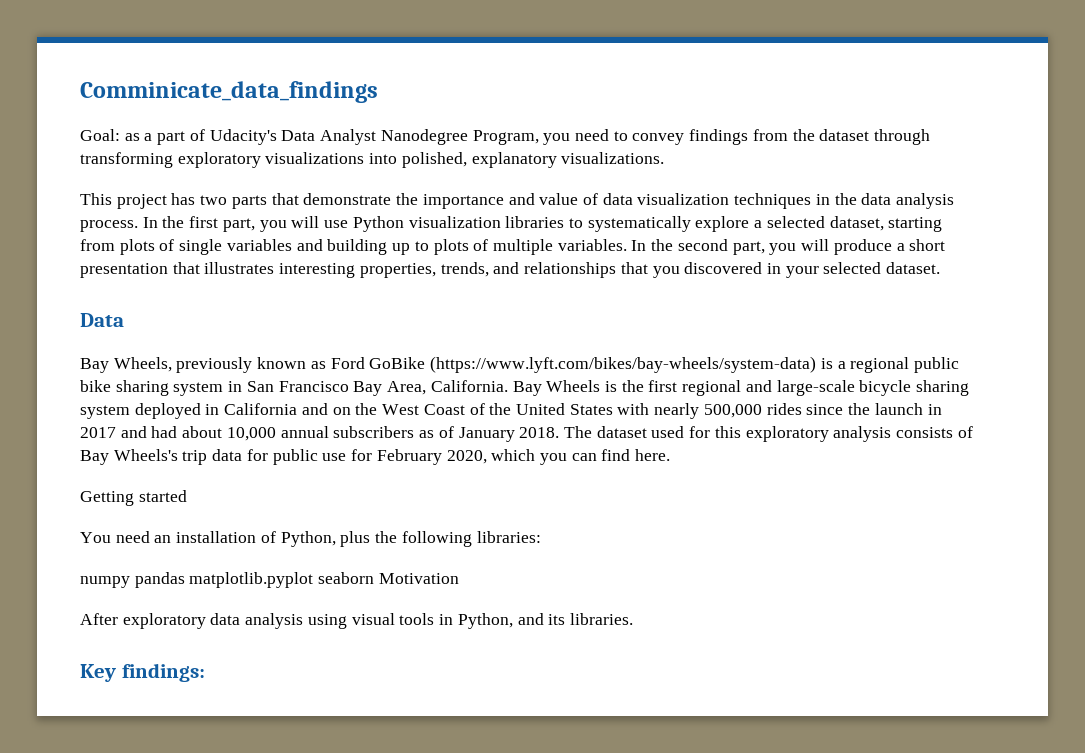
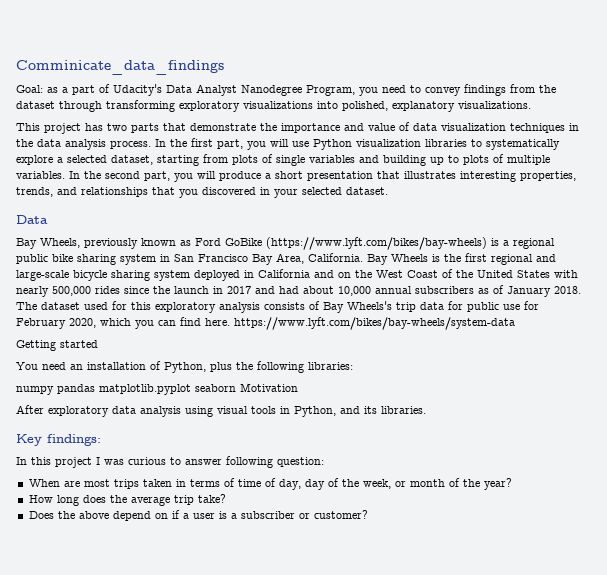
[430,356,817,373] (https://www.lyft.com/bikes/bay-wheels/system-data) -> [266,237,487,250] (https://www.lyft.com/bikes/bay-wheels)
(671, 455) none -> [234,317,515,330] https://www.lyft.com/bikes/bay-wheels/system-data
(205, 672) none -> [16,456,324,468] [28,478,512,490] [28,494,226,506] [28,510,368,521] // In this project I was curious to answer following question: // When are most trips taken in terms of time of day, day of the week, or month of the year? // How long does the average trip take? // Does the above depend on if a user is a subscriber or customer?

